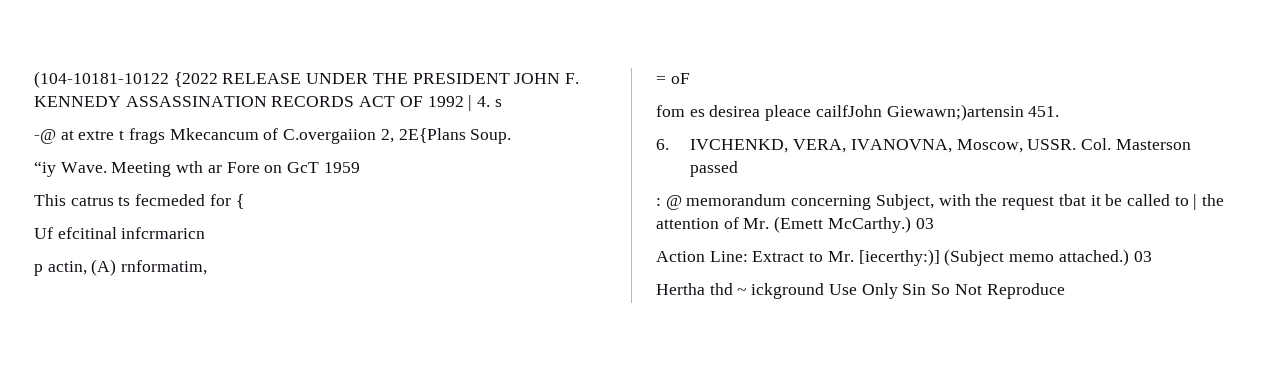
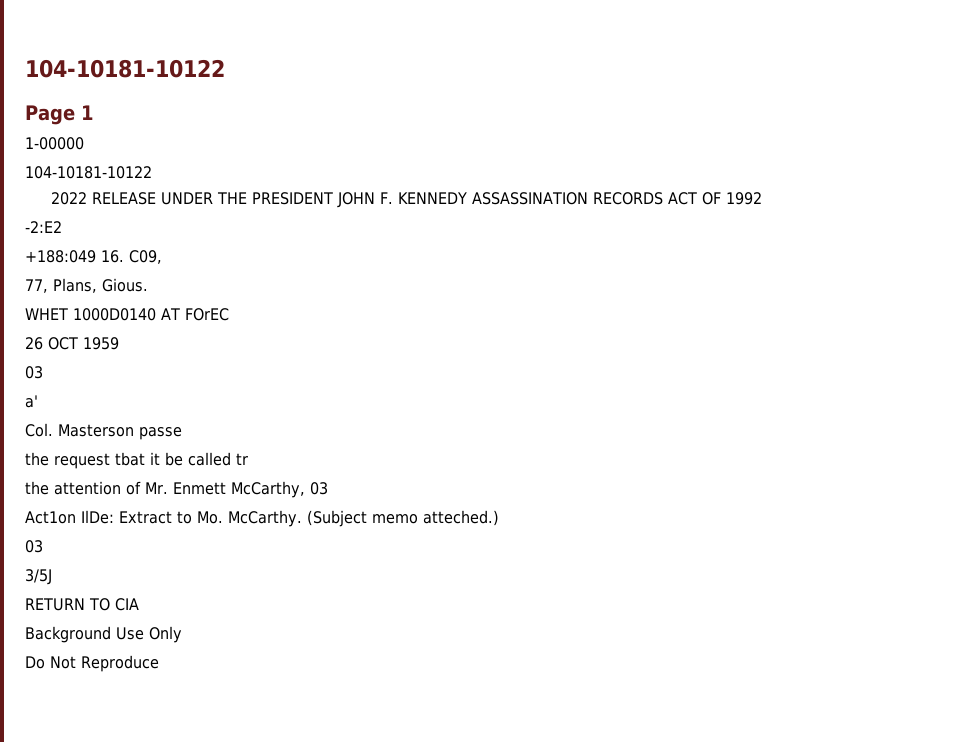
[34,71,218,88] (104-10181-10122 {2022 -> [25,59,225,78] [25,105,94,125] [25,137,84,150] [25,166,152,179] [50,192,87,205] 104-10181-10122 // Page 1 // 1-00000 // 104-10181-10122 // 2022
[468,95,502,111] [34,128,512,144] [34,161,360,177] [34,194,244,209] [34,227,206,239] [34,259,208,276] [656,73,690,84] [656,104,1060,121] [656,138,1191,153] [690,161,739,177] [656,194,971,210] | 4. s // -@ at extre t frags Mkecancum of C.overgaiion 2, 2E{Plans Soup. // “iy Wave. Meeting wth ar Fore on GcT 1959 // This catrus ts fecmeded for { // Uf efcitinal infcrmaricn // p actin, (A) rnformatim, // = oF // fom es desirea pleace cailfJohn Giewawn;)artensin 451. // 6. IVCHENKD, VERA, IVANOVNA, Moscow, USSR. Col. Masterson passed // : @ memorandum concerning Subject, with -> [25,221,62,233] [25,250,162,264] [25,278,148,293] [25,308,229,321] [25,337,119,350] [25,366,43,379] [25,395,38,408] [25,423,182,440] // -2:E2 // +188:049 16. C09, // 77, Plans, Gious. // WHET 1000D0140 AT FOrEC // 26 OCT 1959 // 03 // a' // Col. Masterson passe //
[1174,194,1198,210] to | -> [236,453,248,465] tr //
[774,216,934,233] [656,249,940,266] (Emett McCarthy.) 03 // Action Line: Extract to Mr. [iecerthy:)] -> [172,481,328,498] [25,510,302,527] Enmett McCarthy, 03 // Act1on IlDe: Extract to Mo. McCarthy.
[1058,249,1152,266] [656,283,825,299] attached.) 03 // Hertha thd ~ ickground -> [422,510,499,526] [25,540,43,553] [25,569,52,585] [25,598,139,611] [25,626,111,643] atteched.) // 03 // 3/5J // RETURN TO CIA // Background
[902,284,951,295] Sin So -> [25,656,45,669] // Do

